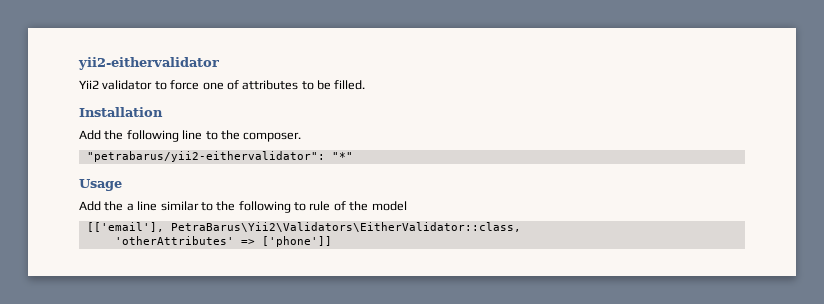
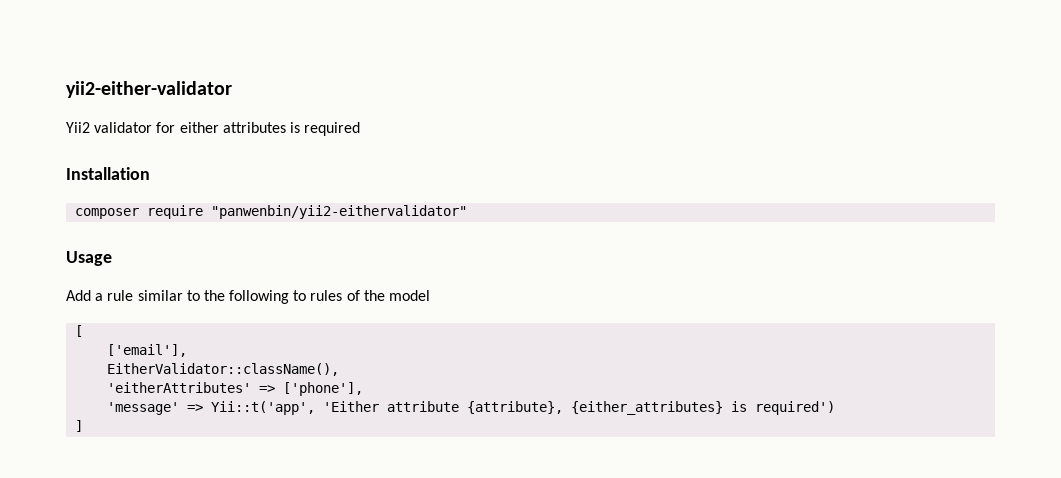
[78,57,219,70] yii2-eithervalidator -> [66,81,232,98] yii2-either-validator
[154,80,366,90] [79,107,163,117] [79,130,302,142] [86,151,353,162] to force one of attributes to be filled. // Installation // Add the following line to the composer. // "petrabarus/yii2-eithervalidator": "*" -> [156,122,361,136] [66,167,150,180] [75,205,468,219] for either attributes is required // Installation // composer require "panwenbin/yii2-eithervalidator"
[104,201,158,211] the a line -> [95,290,134,301] a rule
[309,201,331,211] rule -> [310,290,343,301] rules
[86,222,521,232] [114,236,332,247] [['email'], PetraBarus\Yii2\Validators\EitherValidator::class, // 'otherAttributes' => ['phone']] -> [75,325,84,337] [107,344,188,357] [107,363,340,376] [107,382,364,396] [107,401,836,415] [75,420,84,432] [ // ['email'], // EitherValidator::className(), // 'eitherAttributes' => ['phone'], // 'message' => Yii::t('app', 'Either attribute {attribute}, {either_attributes} is required') // ]

